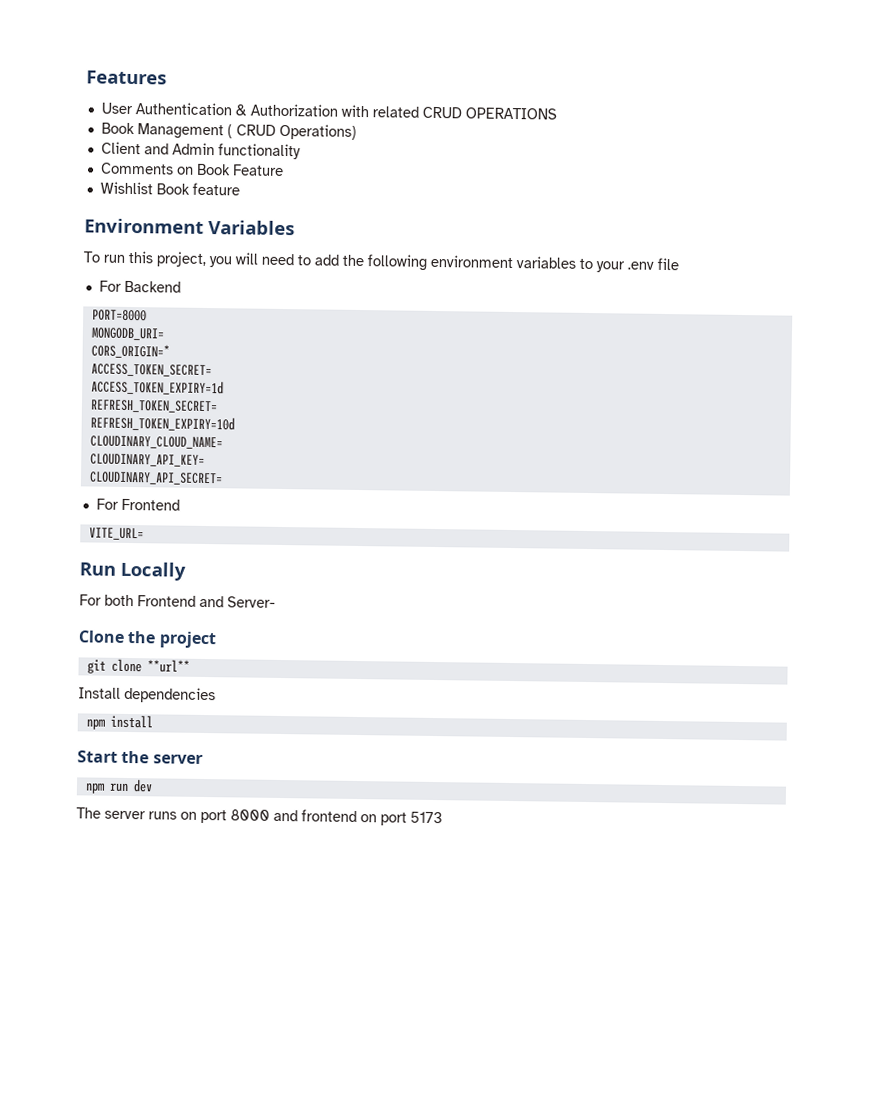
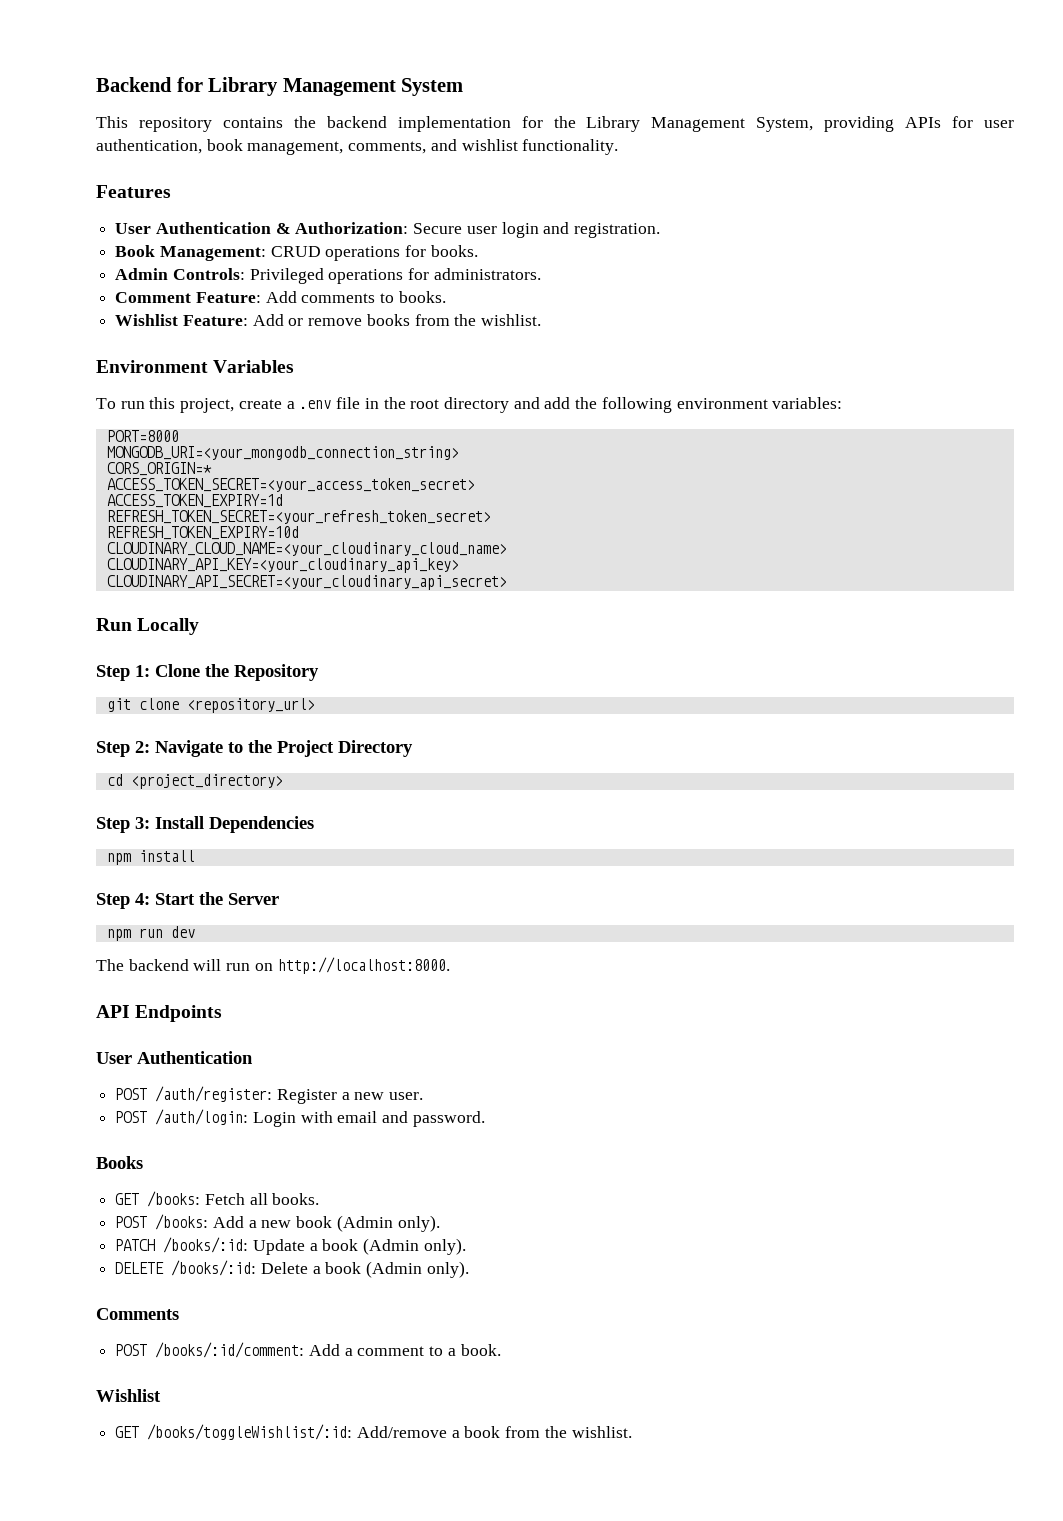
[86,70,167,85] [100,102,557,120] [100,122,357,140] [100,141,301,160] [100,162,284,176] [99,181,240,196] Features // User Authentication & Authorization with related CRUD OPERATIONS // Book Management ( CRUD Operations) // Client and Admin functionality // Comments on Book Feature // Wishlist Book feature -> [96,77,464,96] [96,116,1015,132] [96,139,619,155] [96,185,171,198] [115,222,661,238] [115,245,478,261] [115,268,541,284] [115,291,446,303] [115,314,542,326] Backend for Library Management System // This repository contains the backend implementation for the Library Management System, providing APIs for user authentication, book management, comments, and wishlist functionality. // Features // User Authentication & Authorization: Secure user login and registration. // Book Management: CRUD operations for books. // Admin Controls: Privileged operations for administrators. // Comment Feature: Add comments to books. // Wishlist Feature: Add or remove books from the wishlist.
[209,252,679,273] [98,280,181,293] you will need to add the following environment variables to your .env file // For Backend -> [238,397,843,413] create a .env file in the root directory and add the following environment variables:
[90,327,164,341] MONGODB_URI= -> [106,446,459,460] MONGODB_URI=<your_mongodb_connection_string>
[90,363,212,378] ACCESS_TOKEN_SECRET= -> [106,478,475,492] ACCESS_TOKEN_SECRET=<your_access_token_secret>
[89,399,218,414] REFRESH_TOKEN_SECRET= -> [106,510,491,524] REFRESH_TOKEN_SECRET=<your_refresh_token_secret>
[89,435,223,450] [89,453,205,467] [88,471,223,486] [95,498,180,511] [88,527,144,541] [79,561,186,581] [79,594,276,608] CLOUDINARY_CLOUD_NAME= // CLOUDINARY_API_KEY= // CLOUDINARY_API_SECRET= // For Frontend // VITE_URL= // Run Locally // For both Frontend and Server- // -> [106,542,507,556] [106,558,459,573] [106,575,507,590] [96,618,200,635] [96,665,150,681] CLOUDINARY_CLOUD_NAME=<your_cloudinary_cloud_name> // CLOUDINARY_API_KEY=<your_cloudinary_api_key> // CLOUDINARY_API_SECRET=<your_cloudinary_api_secret> // Run Locally // Step 1:
[158,631,217,649] project -> [234,664,319,681] Repository
[146,659,190,673] [78,686,216,704] **url** // Install dependencies -> [186,698,315,713] [96,740,413,757] [106,774,283,789] [96,816,314,833] <repository_url> // Step 2: Navigate to the Project Directory // cd <project_directory> // Step 3: Install Dependencies
(153, 721) none -> [96,893,150,909] Step 4:
[152,754,203,764] server -> [228,893,279,905] Server
[104,809,443,826] server runs on port 8000 and frontend on port 5173 -> [128,957,450,974] [96,1005,223,1022] [96,1051,253,1064] [115,1086,424,1104] [115,1109,485,1127] [96,1156,143,1169] [115,1191,320,1207] [115,1214,440,1232] [115,1237,466,1255] [115,1260,469,1278] [96,1308,179,1320] [115,1342,501,1358] [96,1389,161,1402] [115,1424,632,1440] backend will run on http://localhost:8000. // API Endpoints // User Authentication // POST /auth/register: Register a new user. // POST /auth/login: Login with email and password. // Books // GET /books: Fetch all books. // POST /books: Add a new book (Admin only). // PATCH /books/:id: Update a book (Admin only). // DELETE /books/:id: Delete a book (Admin only). // Comments // POST /books/:id/comment: Add a comment to a book. // Wishlist // GET /books/toggleWishlist/:id: Add/remove a book from the wishlist.

